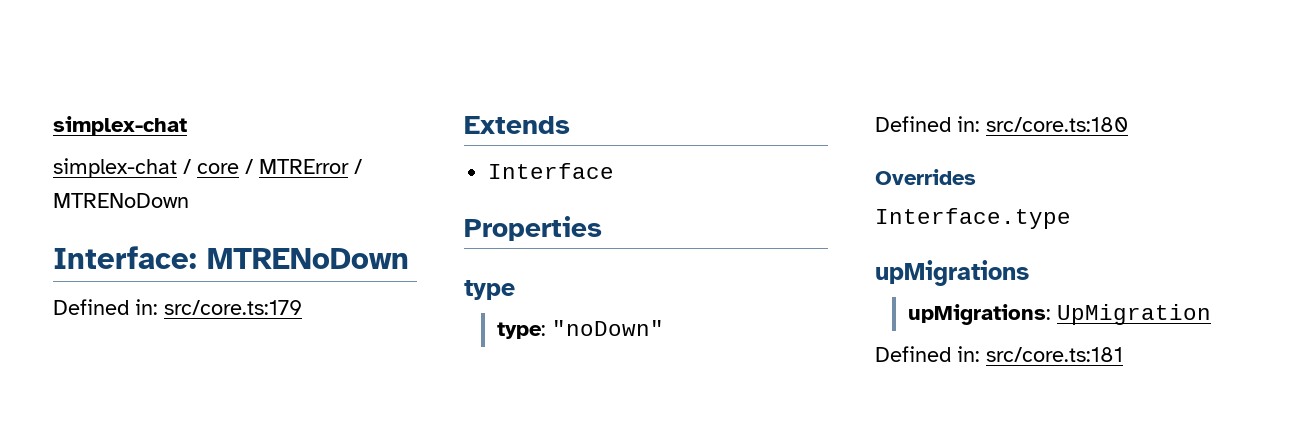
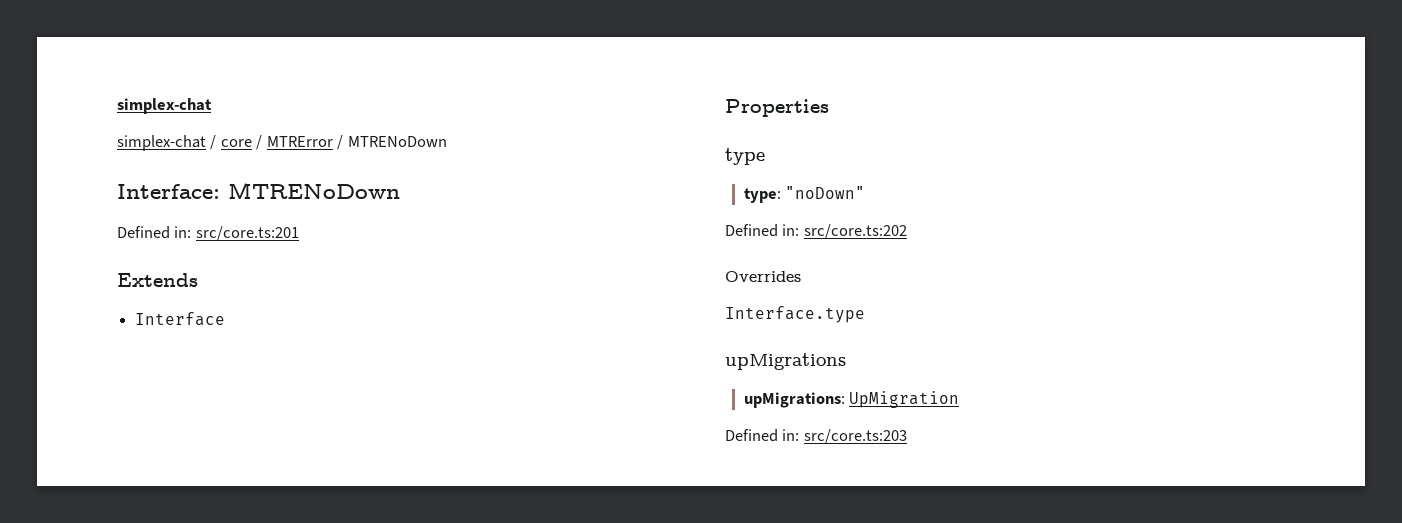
[164,300,302,315] src/core.ts:179 -> [195,226,299,241] src/core.ts:201
[986,117,1128,132] src/core.ts:180 -> [803,224,907,239] src/core.ts:202
[986,347,1123,362] src/core.ts:181 -> [803,429,907,444] src/core.ts:203

